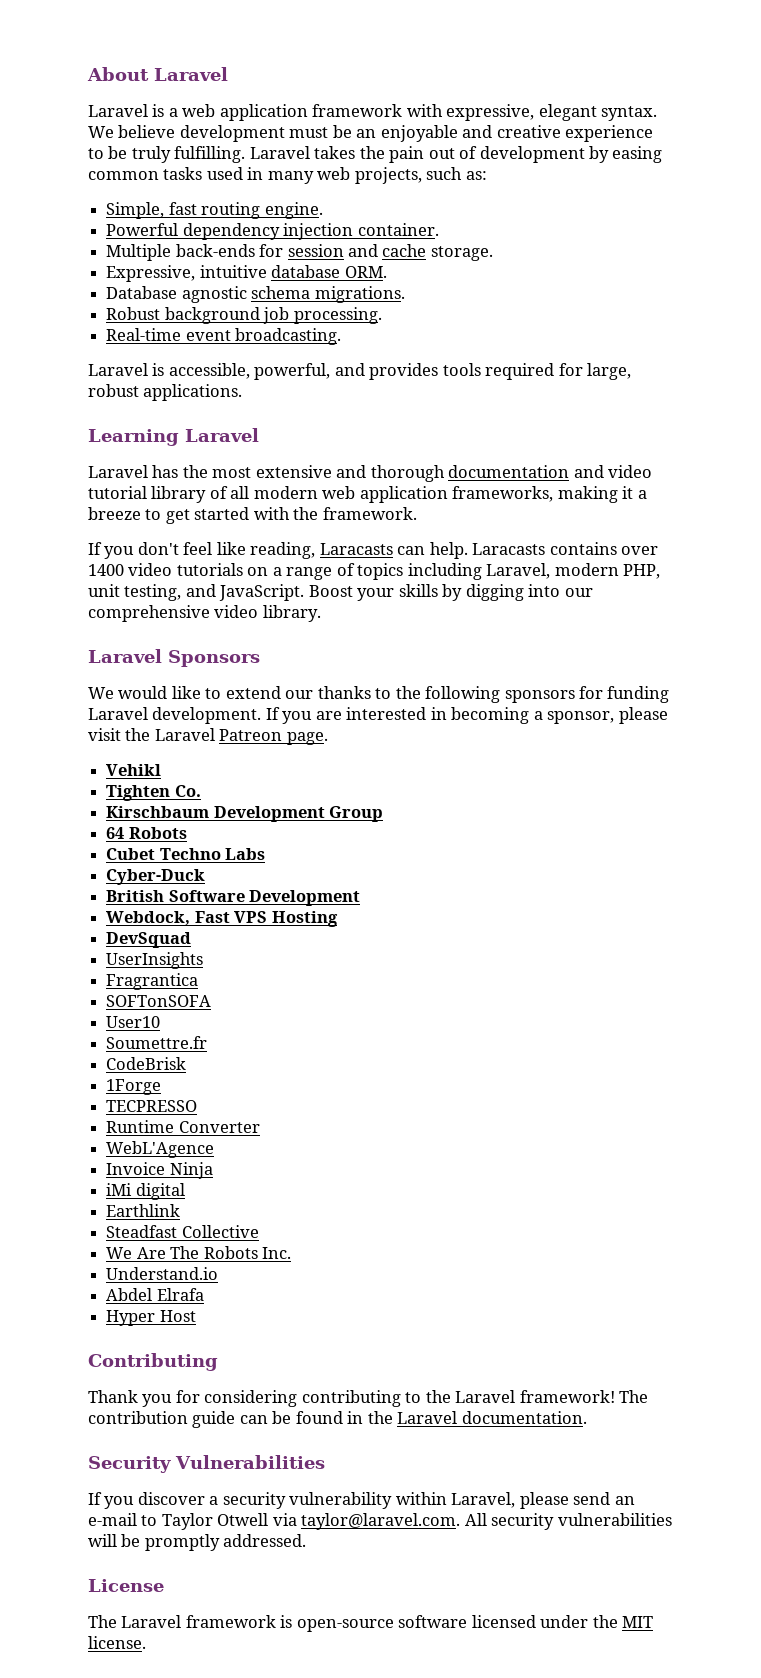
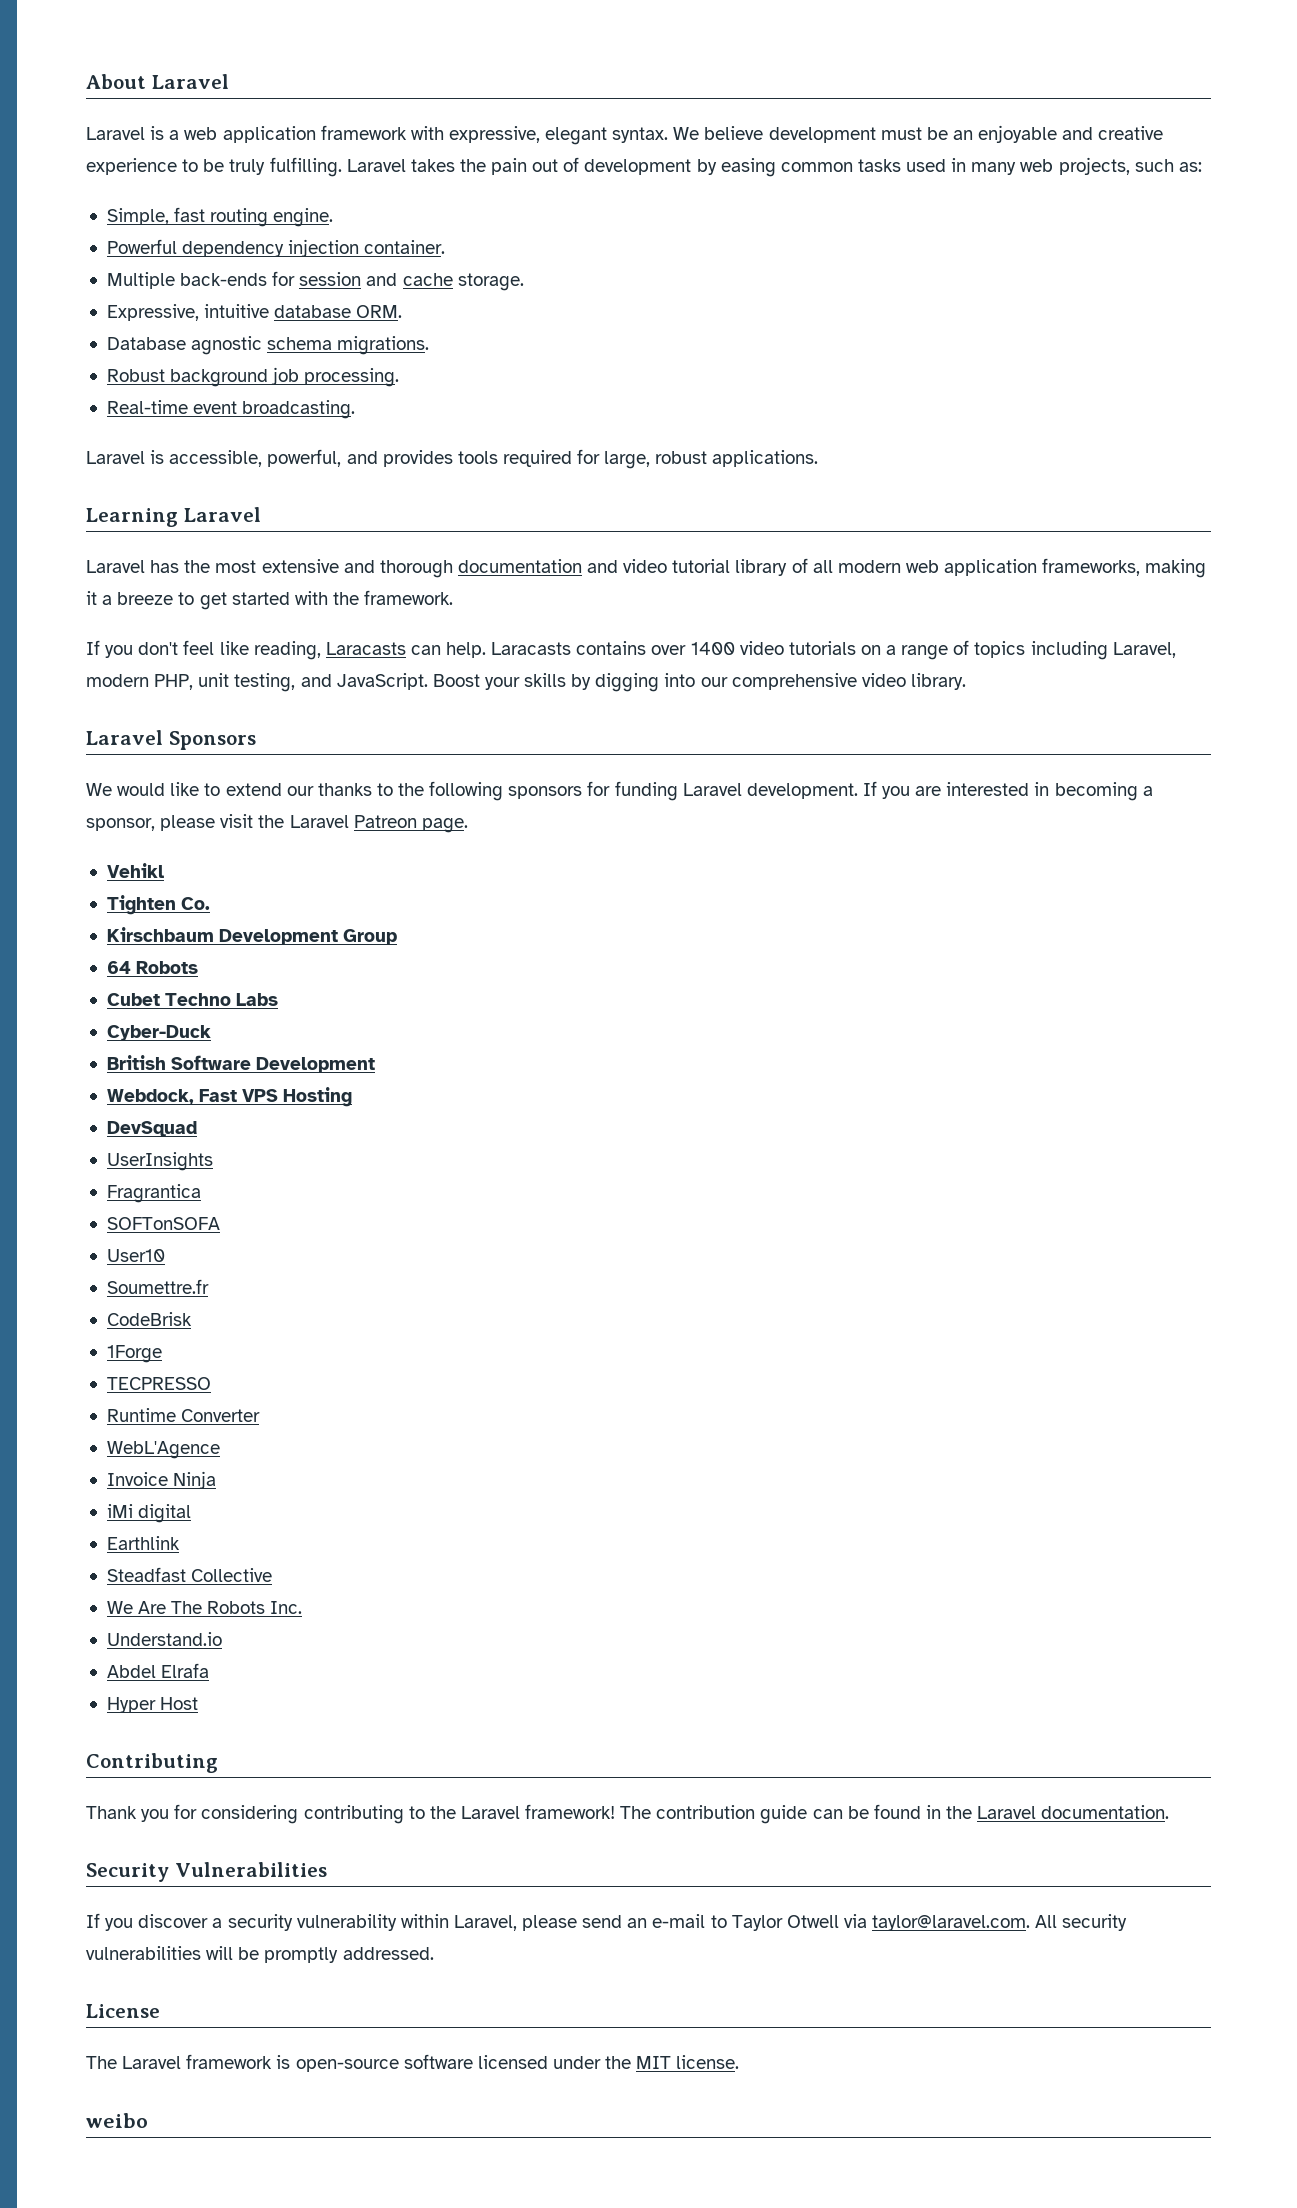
(146, 1642) none -> [86,2113,148,2128] // weibo

